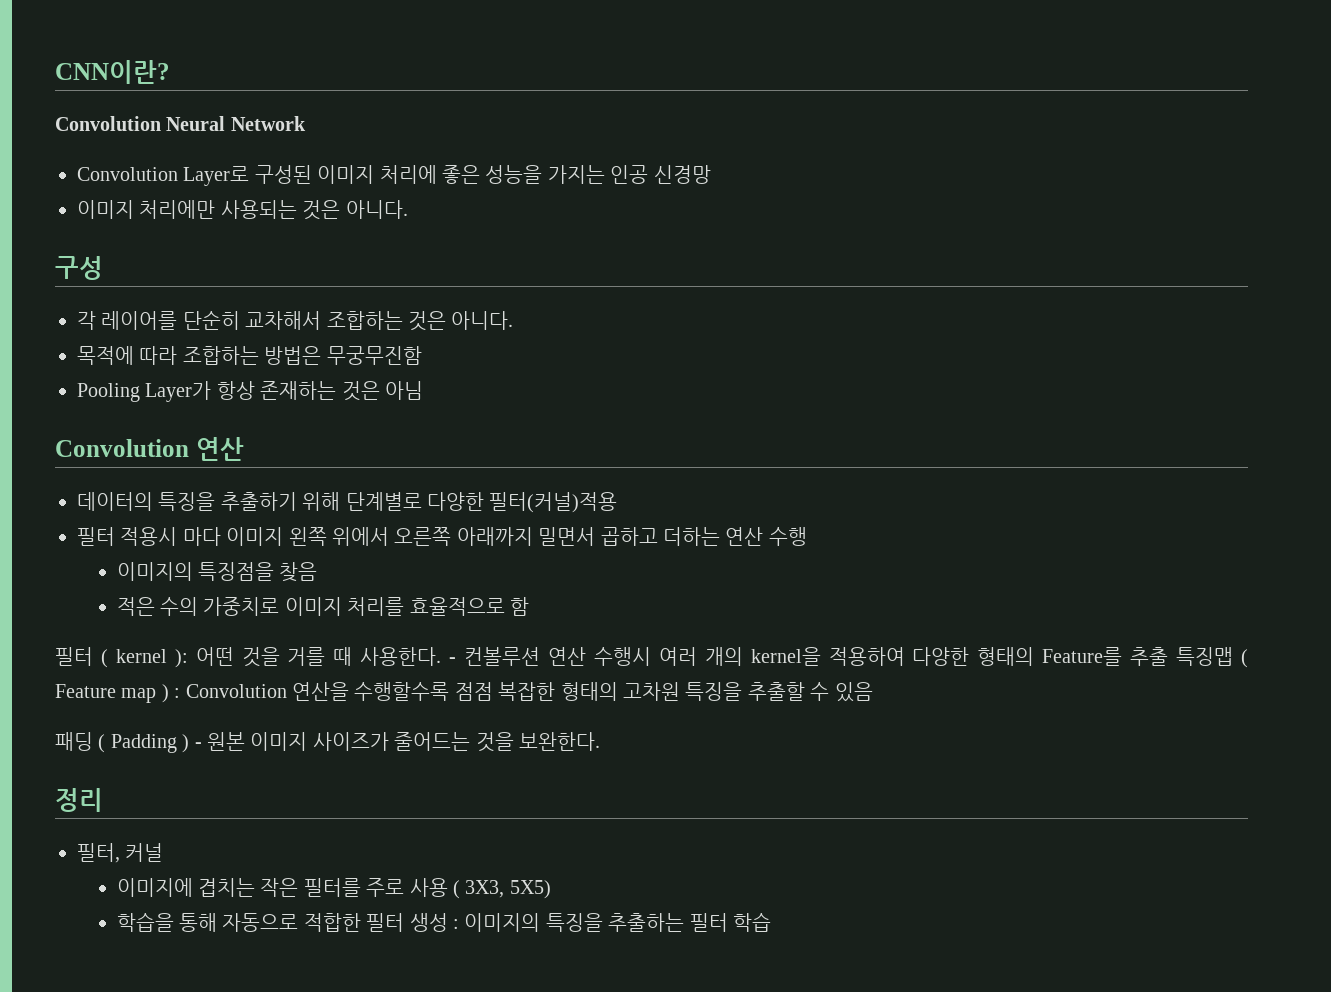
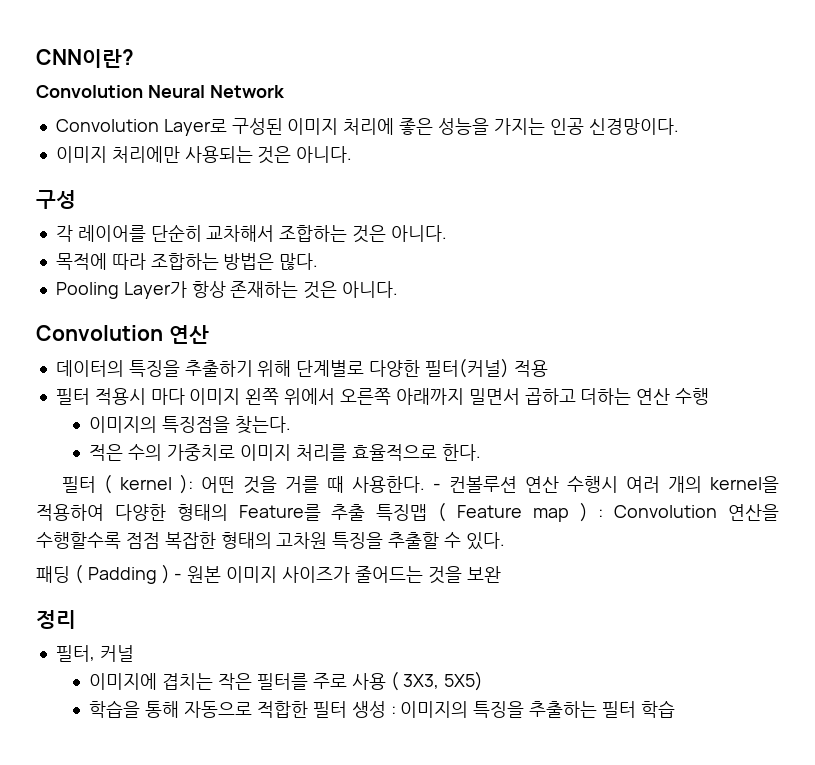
[653,165,711,184] 신경망 -> [588,118,679,135] 신경망이다.
[326,346,422,365] 무궁무진함 -> [279,253,319,270] 많다.
[385,381,423,400] 아님 -> [342,281,399,298] 아니다.
[489,492,618,513] 필터(커널)적용 -> [424,358,548,378] 필터(커널) 적용
[279,562,318,582] 찾음 -> [235,416,292,434] 찾는다.
[510,597,530,616] 함 -> [441,444,481,461] 한다.
[834,682,873,702] 있음 -> [465,532,505,550] 있다.
[519,732,600,751] 보완한다. -> [466,566,501,583] 보완

